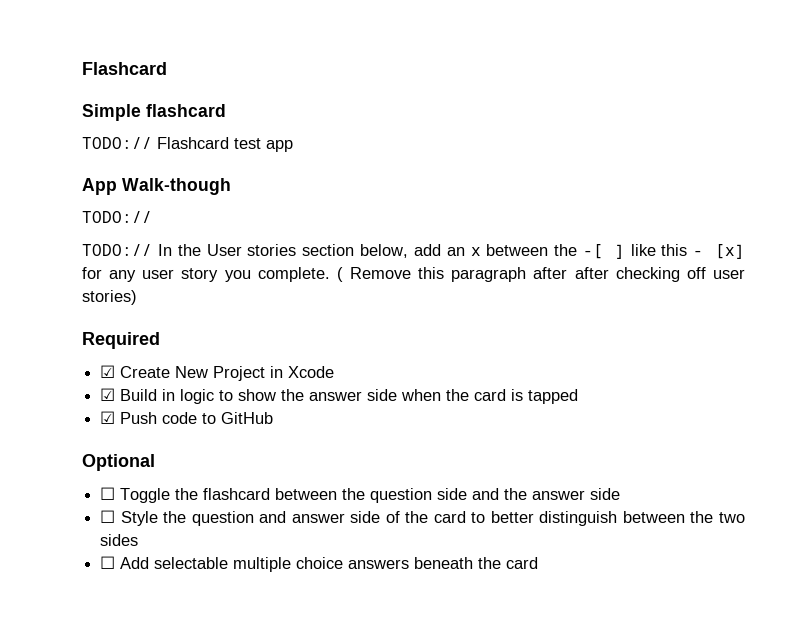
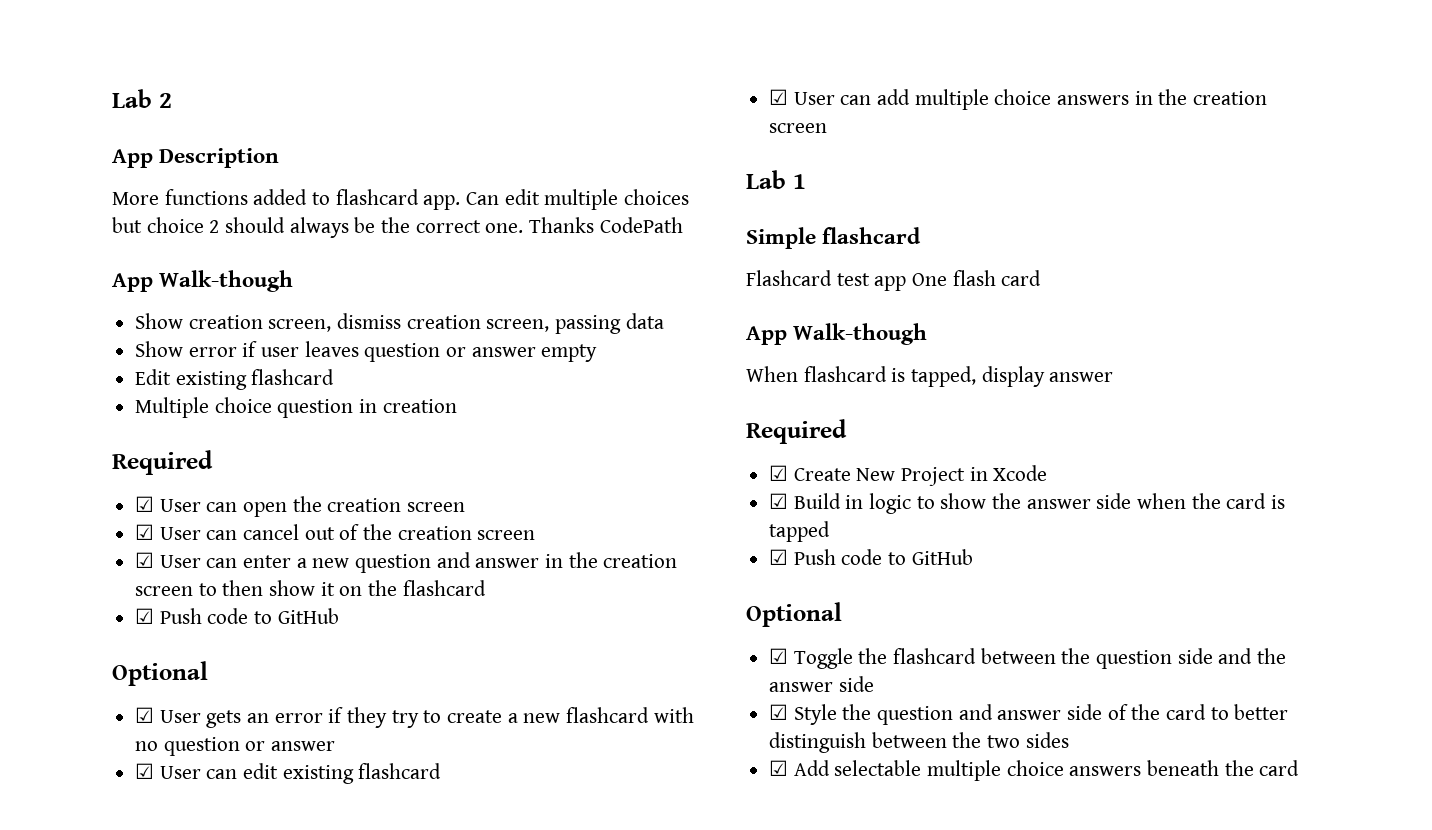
[82,62,167,75] Flashcard -> [112,89,172,108] [112,148,280,168] [112,189,690,210] [112,217,683,238] [112,270,294,292] [135,313,664,334] [135,341,598,362] [135,369,335,390] [135,397,457,418] [112,450,213,475] [135,496,466,517] [135,524,536,540] [135,552,678,573] [135,580,486,596] [135,608,339,624] [112,661,208,686] [135,707,694,728] [135,737,336,756] [135,763,442,784] [769,89,1268,110] [769,123,828,133] [746,170,806,189] Lab 2 // App Description // More functions added to flashcard app. Can edit multiple choices but choice 2 should always be the correct one. Thanks CodePath // App Walk-though // Show creation screen, dismiss creation screen, passing data // Show error if user leaves question or answer empty // Edit existing flashcard // Multiple choice question in creation // Required // ☑ User can open the creation screen // ☑ User can cancel out of the creation screen // ☑ User can enter a new question and answer in the creation screen to then show it on the flashcard // ☑ Push code to GitHub // Optional // ☑ User gets an error if they try to create a new flashcard with no question or answer // ☑ User can edit existing flashcard // ☑ User can add multiple choice answers in the creation screen // Lab 1
[82,137,152,149] TODO:// -> (922, 235) none
[82,178,231,195] [82,211,152,223] [82,244,746,259] [82,267,745,282] [82,290,137,305] // App Walk-though // TODO:// // TODO:// In the User stories section below, add an x between the -[ ] like this - [x] for any user story you complete. ( Remove this paragraph after after checking off user stories) -> [912,270,1042,286] [746,323,928,345] [746,366,1114,387] One flash card // App Walk-though // When flashcard is tapped, display answer
[100,487,116,500] ☐ -> [769,648,789,664] ☑
[100,510,116,523] ☐ -> [769,704,789,720] ☑
[100,556,116,569] ☐ -> [769,760,789,776] ☑

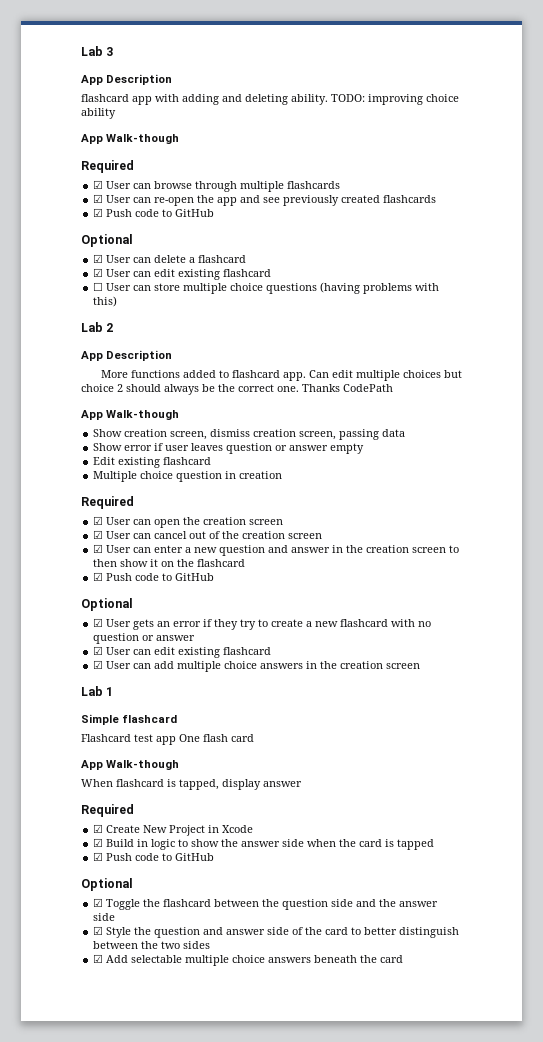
[112,89,152,108] Lab -> [81,46,114,56] [81,74,173,85] [81,94,459,105] [81,108,116,119] [81,134,180,144] [81,160,134,173] [93,180,341,192] [93,194,437,206] [93,208,215,217] [81,234,133,247] [93,254,247,263] [93,268,272,280] [93,282,440,294] [93,296,118,307] [81,322,103,332] Lab 3 // App Description // flashcard app with adding and deleting ability. TODO: improving choice ability // App Walk-though // Required // ☑ User can browse through multiple flashcards // ☑ User can re-open the app and see previously created flashcards // ☑ Push code to GitHub // Optional // ☑ User can delete a flashcard // ☑ User can edit existing flashcard // ☐ User can store multiple choice questions (having problems with this) // Lab

